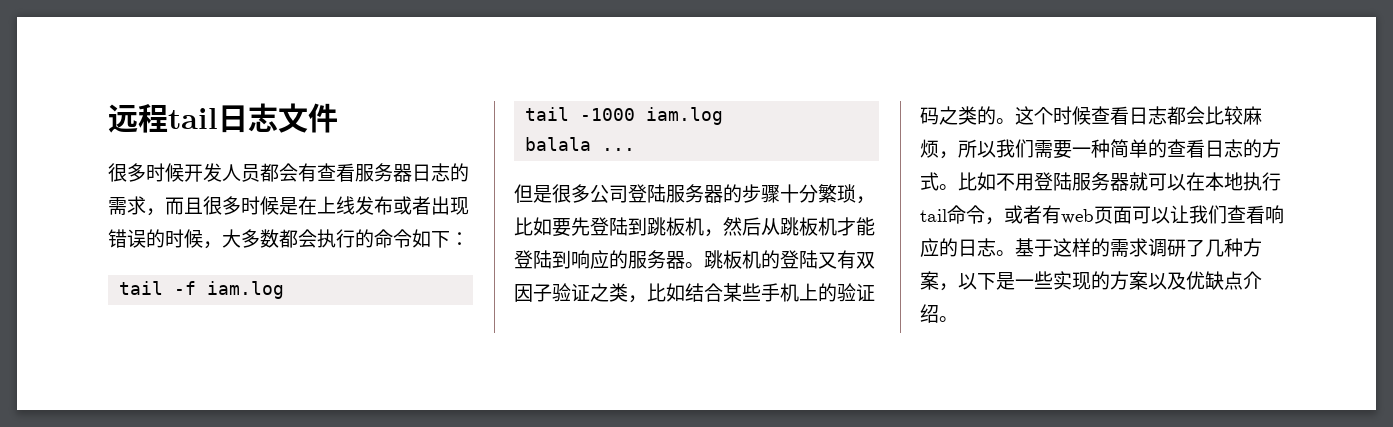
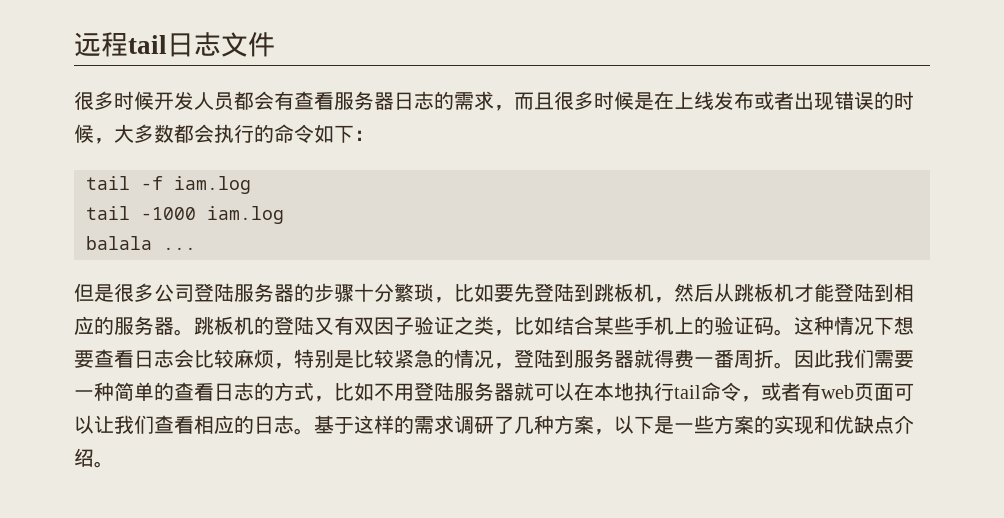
[571,250,590,269] 响 -> [894,283,914,302] 相
[939,106,1186,125] 之类的。这个时候查看日志都 -> [774,316,914,336] [74,349,174,368] 。这种情况下想要查看日志
[958,139,996,158] 所以 -> [294,349,834,369] 特别是比较紧急的情况，登陆到服务器就得费一番周折。因此
[939,184,958,190] 。 -> [314,396,334,402] ，
[1265,205,1284,224] 响 -> [194,415,214,434] 相
[1053,271,1186,290] 实现的方案以及 -> [714,415,834,435] 方案的实现和

